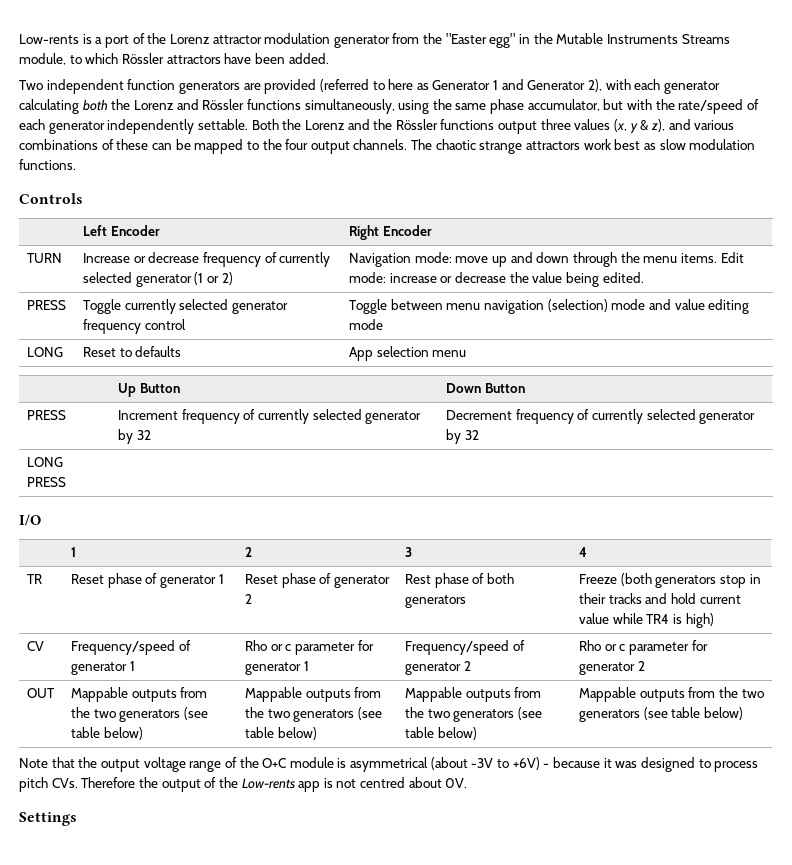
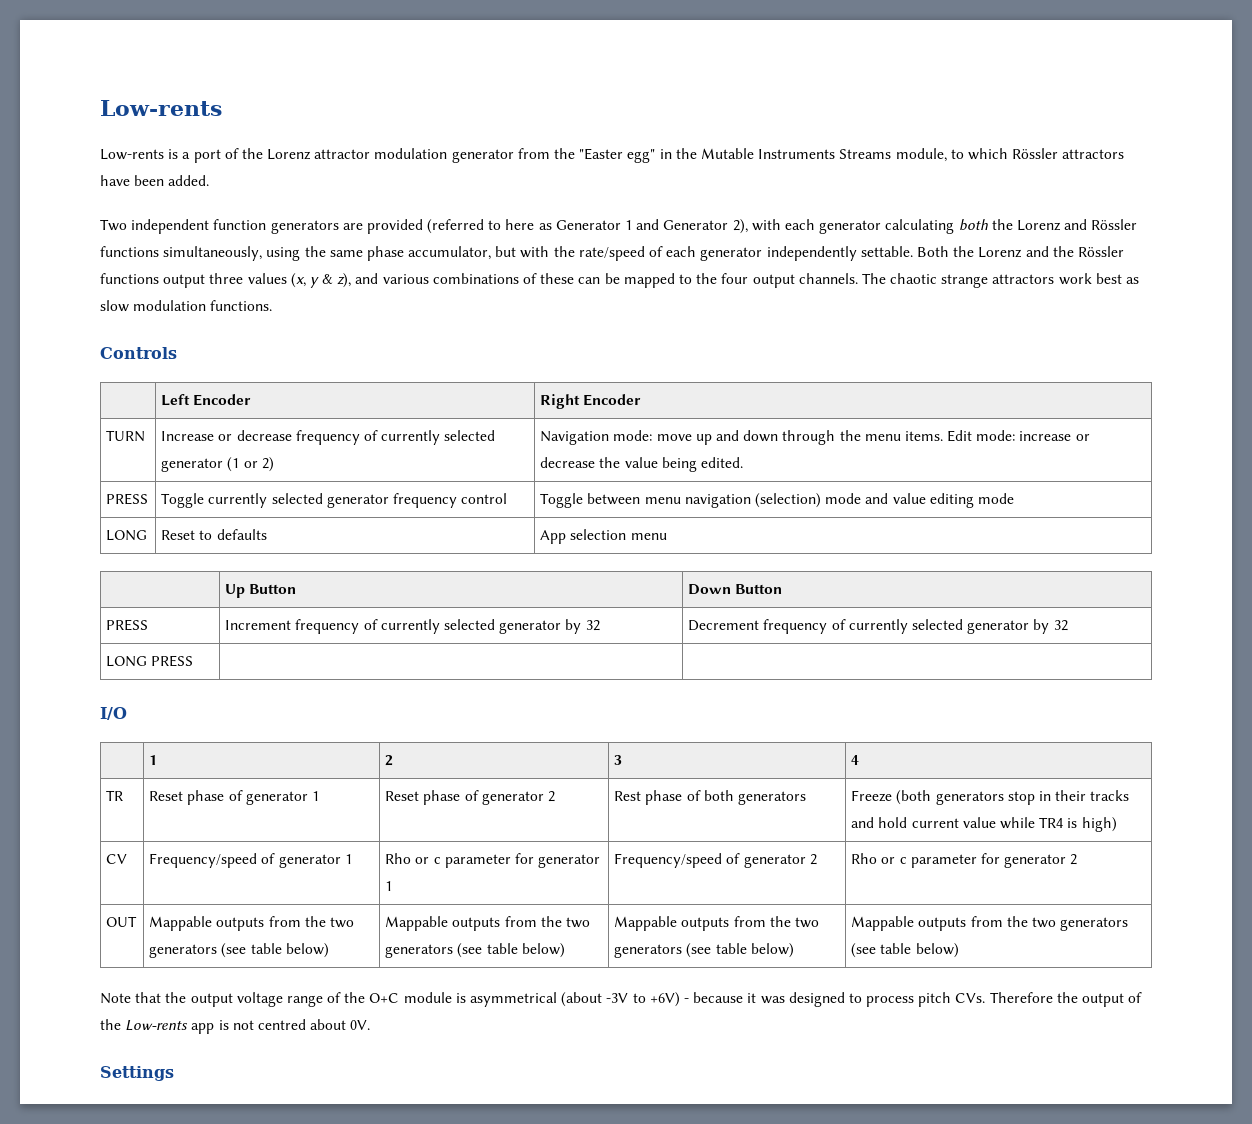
[19,34,79,44] Low-rents -> [100,100,222,116] [100,149,164,160] Low-rents // Low-rents

